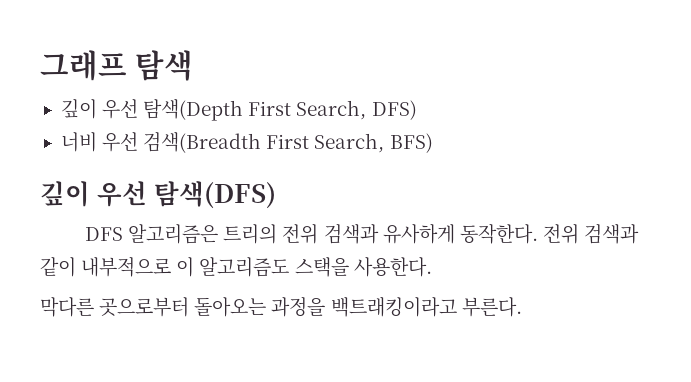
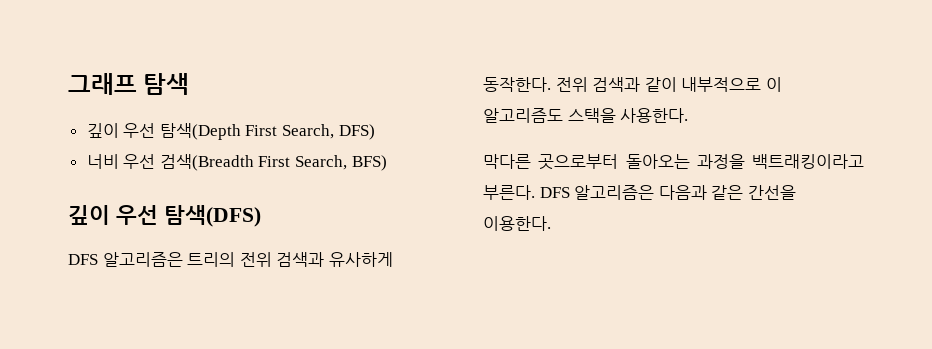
(522, 307) none -> [539,185,796,200] [483,216,551,231] DFS 알고리즘은 다음과 같은 간선을 이용한다.

